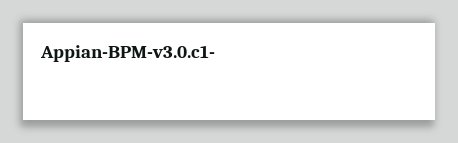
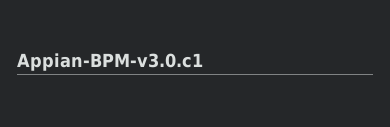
[40,45,215,62] Appian-BPM-v3.0.c1- -> [17,53,203,71] Appian-BPM-v3.0.c1

